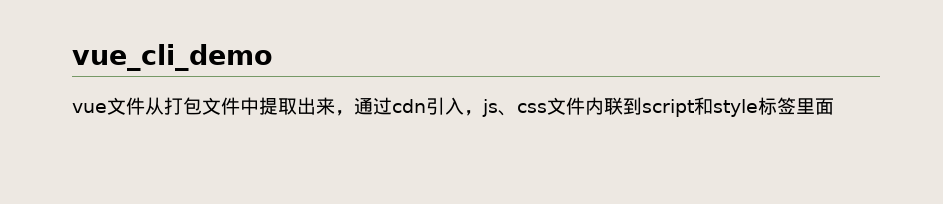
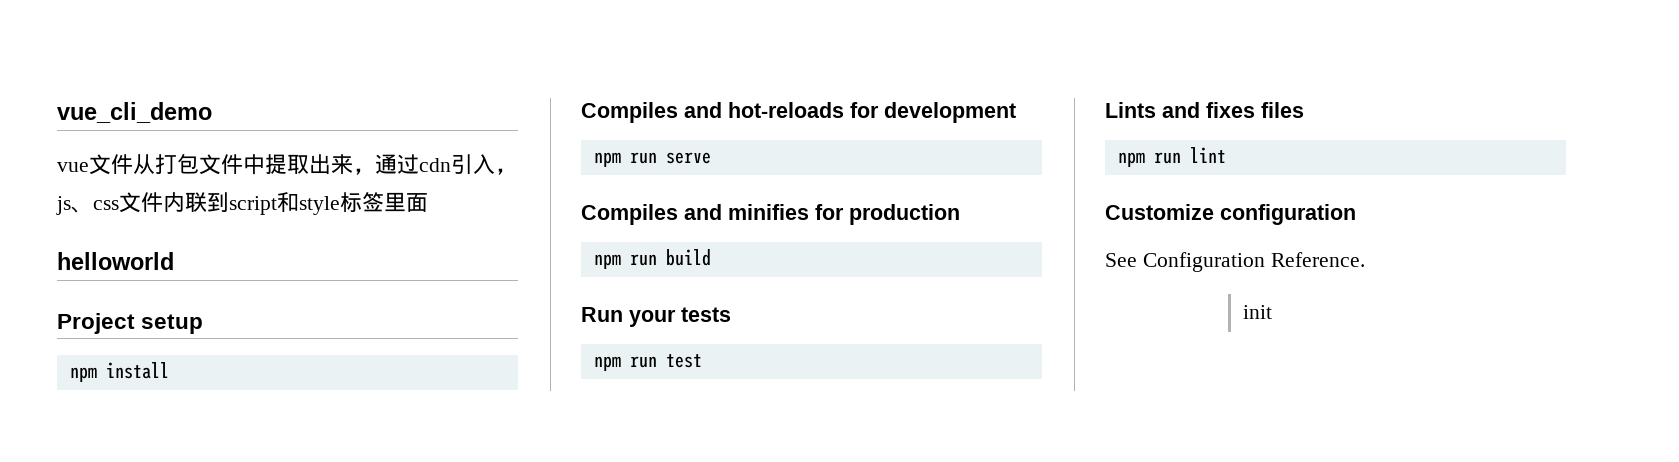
(834, 106) none -> [57,252,174,270] [57,313,204,334] [69,362,169,382] [581,102,1016,123] [593,152,711,167] [581,204,960,225] [593,249,711,269] [581,307,731,327] [593,354,702,371] [1105,102,1304,118] [1117,147,1226,167] [1105,204,1356,225] [1105,252,1365,272] [1243,305,1273,319] // helloworld // Project setup // npm install // Compiles and hot-reloads for development // npm run serve // Compiles and minifies for production // npm run build // Run your tests // npm run test // Lints and fixes files // npm run lint // Customize configuration // See Configuration Reference. // init

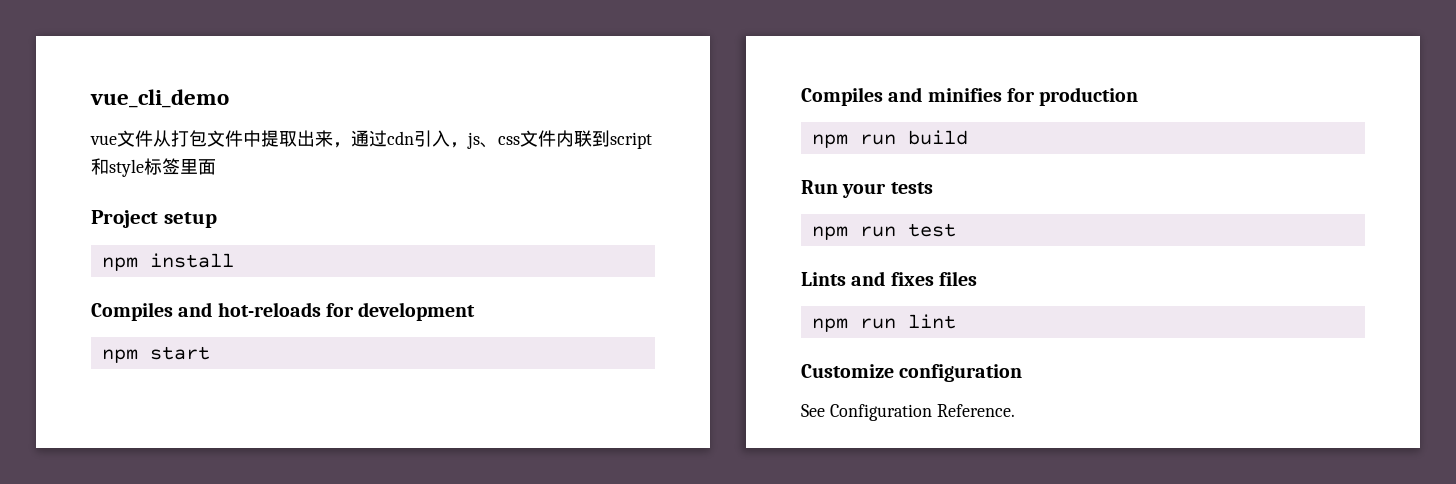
[57,252,174,270] // helloworld -> (216, 167) none
[629,152,711,164] run serve -> [149,346,210,360] start
[1243,305,1273,319] // init -> (1015, 410) none

